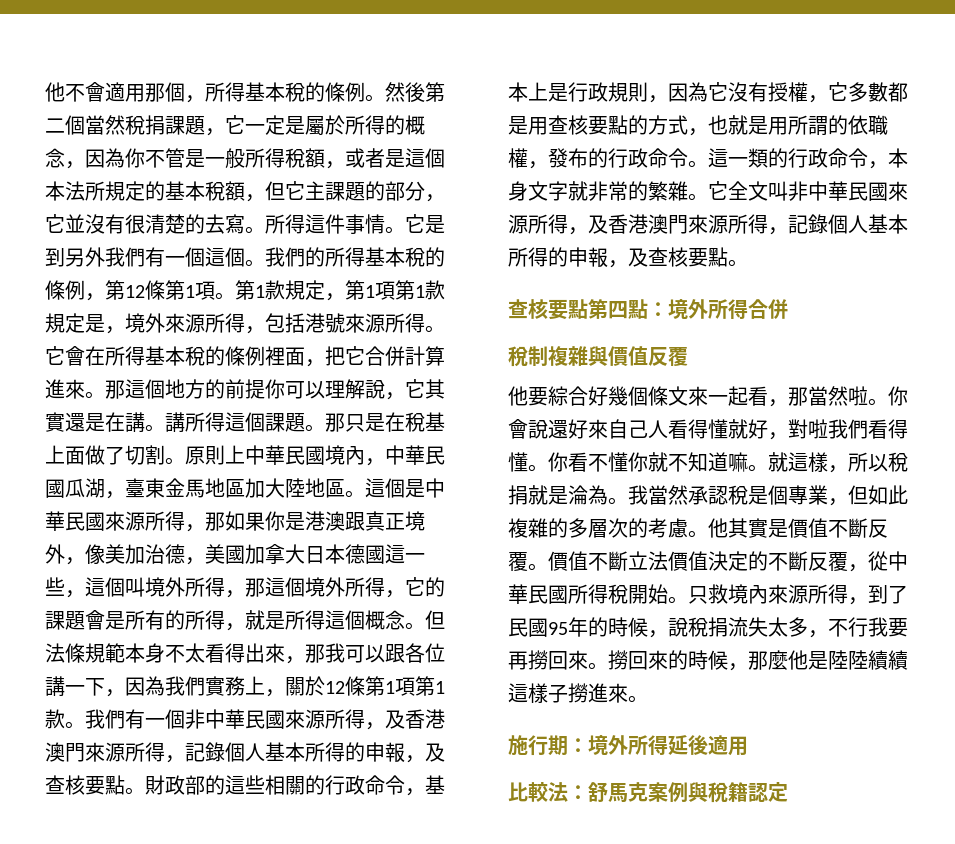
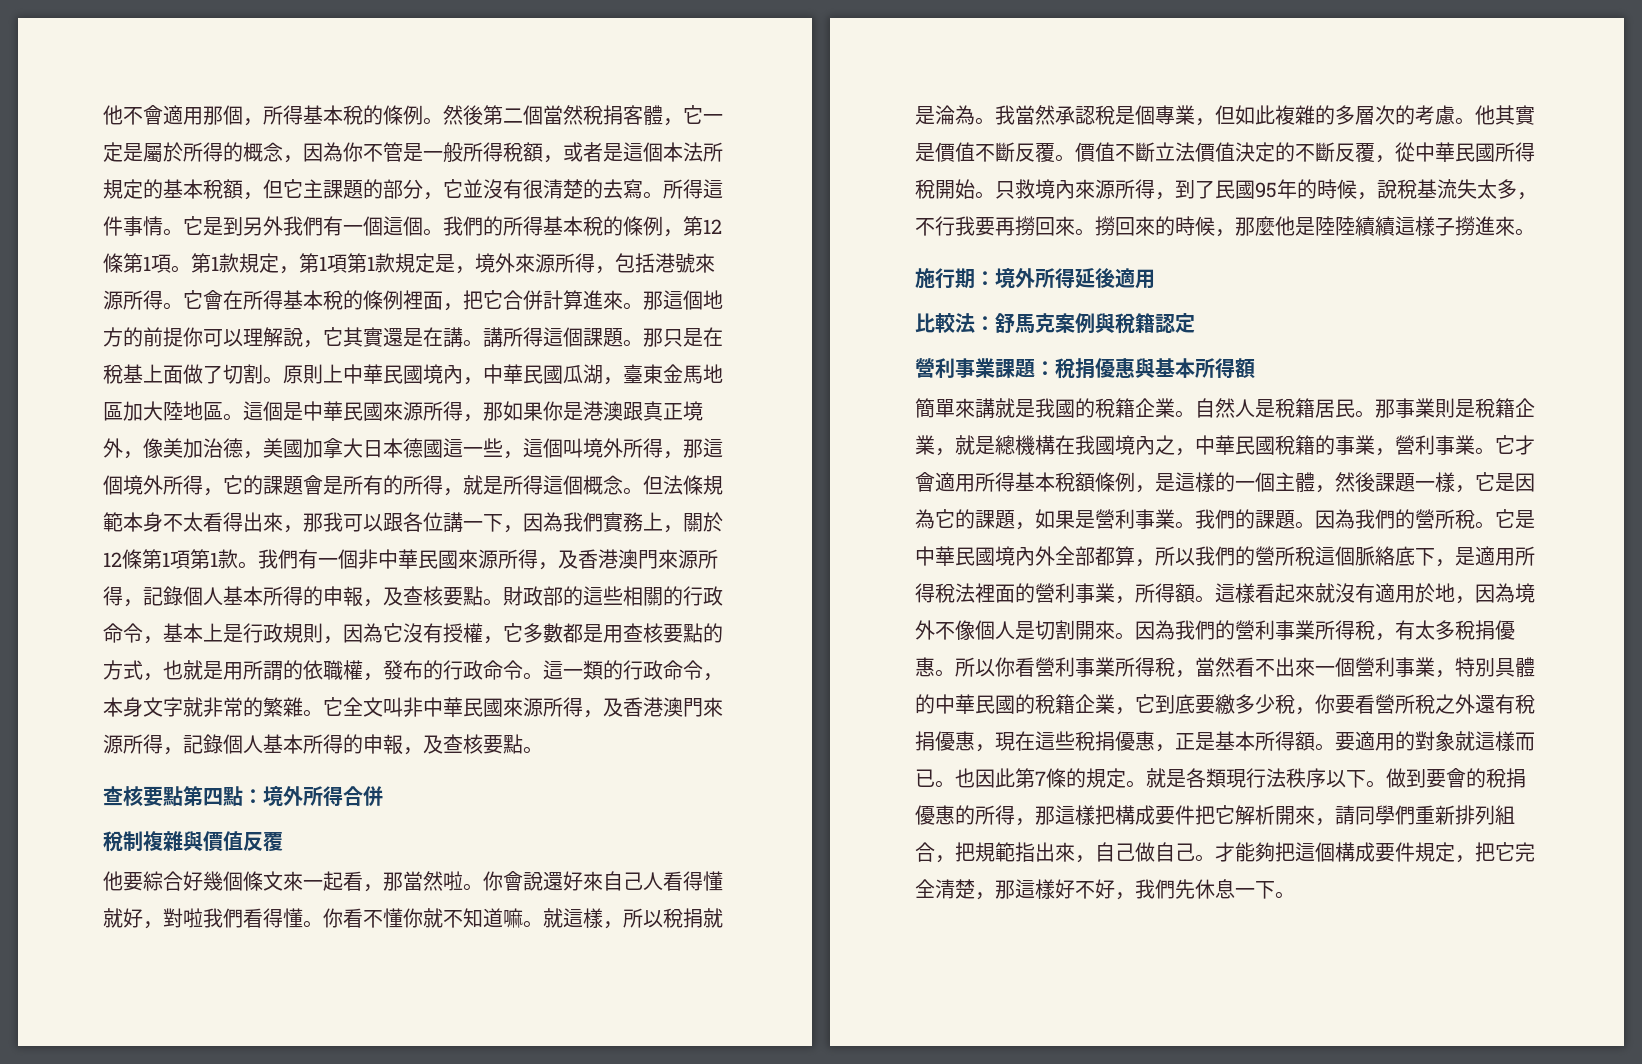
[165,116,205,135] 課題 -> [623,105,663,125] 客體
[708,617,728,637] 捐 -> [1417,179,1437,198] 基
(788, 792) none -> [915,358,1255,379] [915,398,1535,418] [915,435,1535,456] [915,472,1535,493] [915,509,1535,530] [915,546,1535,567] [915,583,1535,604] [915,620,1515,641] [915,657,1535,678] [915,694,1535,715] [915,731,1535,752] [915,768,1526,788] [915,805,1515,826] [915,842,1535,863] [915,879,1295,900] // 營利事業課題：稅捐優惠與基本所得額 // 簡單來講就是我國的稅籍企業。自然人是稅籍居民。那事業則是稅籍企業，就是總機構在我國境內之，中華民國稅籍的事業，營利事業。它才會適用所得基本稅額條例，是這樣的一個主體，然後課題一樣，它是因為它的課題，如果是營利事業。我們的課題。因為我們的營所稅。它是中華民國境內外全部都算，所以我們的營所稅這個脈絡底下，是適用所得稅法裡面的營利事業，所得額。這樣看起來就沒有適用於地，因為境外不像個人是切割開來。因為我們的營利事業所得稅，有太多稅捐優惠。所以你看營利事業所得稅，當然看不出來一個營利事業，特別具體的中華民國的稅籍企業，它到底要繳多少稅，你要看營所稅之外還有稅捐優惠，現在這些稅捐優惠，正是基本所得額。要適用的對象就這樣而已。也因此第7條的規定。就是各類現行法秩序以下。做到要會的稅捐優惠的所得，那這樣把構成要件把它解析開來，請同學們重新排列組合，把規範指出來，自己做自己。才能夠把這個構成要件規定，把它完全清楚，那這樣好不好，我們先休息一下。

